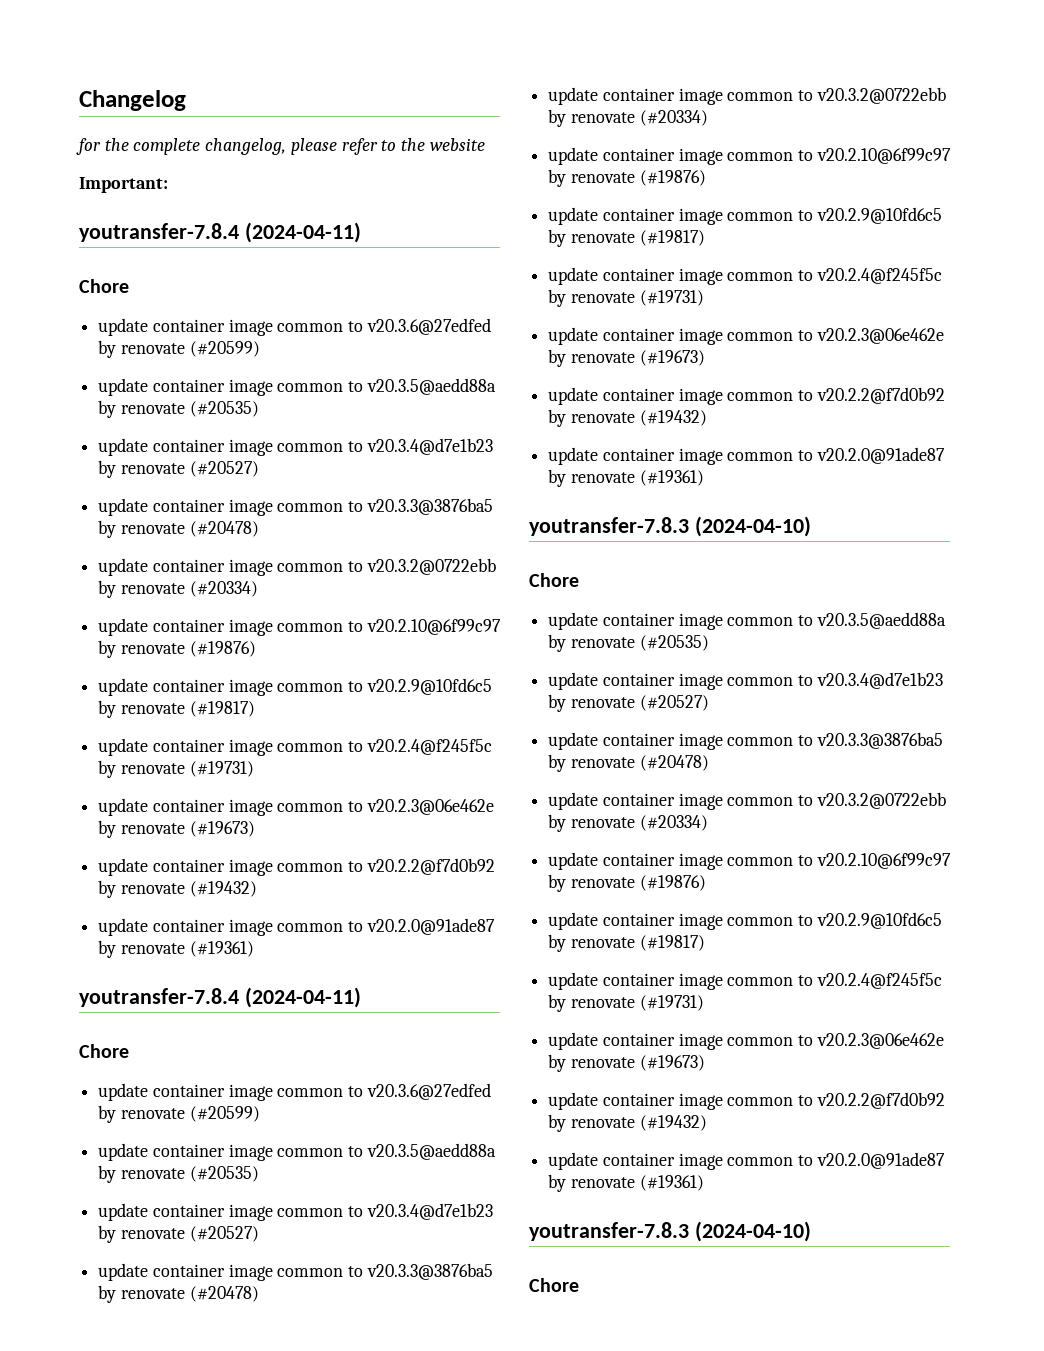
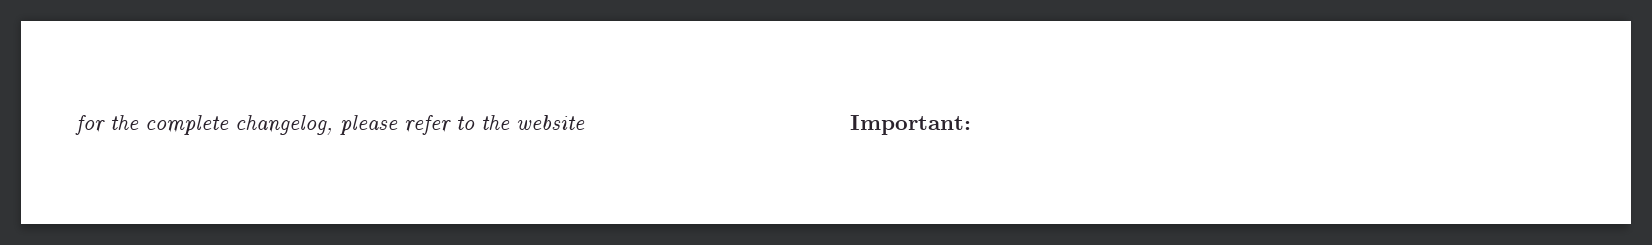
[79,90,186,111] Changelog // -> (75, 125) none
[79,222,361,243] [79,279,129,293] [98,318,491,336] [98,340,260,358] [98,378,496,396] [98,400,259,418] [98,438,493,456] [98,460,259,478] [98,498,493,516] [98,520,259,538] [98,558,496,576] [98,580,258,598] [98,618,501,636] [98,640,256,658] [98,678,492,696] [98,700,255,718] [98,738,492,756] [98,760,254,778] [98,798,494,816] [98,820,255,838] [98,858,495,876] [98,880,257,898] [98,918,495,936] [98,940,254,958] [79,987,361,1008] [79,1044,129,1058] [98,1083,491,1101] [98,1105,260,1123] [98,1143,496,1161] [98,1165,259,1183] [98,1203,493,1221] [98,1225,259,1243] [98,1263,493,1281] [98,1285,259,1303] [548,87,946,105] [548,109,708,127] [548,147,951,165] [548,169,706,187] [548,207,942,225] [548,229,705,247] [548,267,942,285] [548,289,704,307] [548,327,944,345] [548,349,705,367] [548,387,945,405] [548,409,707,427] [548,447,945,465] [548,469,704,487] [529,516,811,537] [529,573,579,587] [548,612,946,630] [548,634,709,652] [548,672,943,690] [548,694,709,712] [548,732,943,750] [548,754,709,772] [548,792,946,810] [548,814,708,832] [548,852,951,870] [548,874,706,892] [548,912,942,930] [548,934,705,952] [548,972,942,990] [548,994,704,1012] [548,1032,944,1050] [548,1054,705,1072] [548,1092,945,1110] [548,1114,707,1132] [548,1152,945,1170] [548,1174,704,1192] [529,1221,811,1242] [529,1278,579,1292] // youtransfer-7.8.4 (2024-04-11) // Chore // update container image common to v20.3.6@27edfed by renovate (#20599) // update container image common to v20.3.5@aedd88a by renovate (#20535) // update container image common to v20.3.4@d7e1b23 by renovate (#20527) // update container image common to v20.3.3@3876ba5 by renovate (#20478) // update container image common to v20.3.2@0722ebb by renovate (#20334) // update container image common to v20.2.10@6f99c97 by renovate (#19876) // update container image common to v20.2.9@10fd6c5 by renovate (#19817) // update container image common to v20.2.4@f245f5c by renovate (#19731) // update container image common to v20.2.3@06e462e by renovate (#19673) // update container image common to v20.2.2@f7d0b92 by renovate (#19432) // update container image common to v20.2.0@91ade87 by renovate (#19361) // youtransfer-7.8.4 (2024-04-11) // Chore // update container image common to v20.3.6@27edfed by renovate (#20599) // update container image common to v20.3.5@aedd88a by renovate (#20535) // update container image common to v20.3.4@d7e1b23 by renovate (#20527) // update container image common to v20.3.3@3876ba5 by renovate (#20478) // update container image common to v20.3.2@0722ebb by renovate (#20334) // update container image common to v20.2.10@6f99c97 by renovate (#19876) // update container image common to v20.2.9@10fd6c5 by renovate (#19817) // update container image common to v20.2.4@f245f5c by renovate (#19731) // update container image common to v20.2.3@06e462e by renovate (#19673) // update container image common to v20.2.2@f7d0b92 by renovate (#19432) // update container image common to v20.2.0@91ade87 by renovate (#19361) // youtransfer-7.8.3 (2024-04-10) // Chore // update container image common to v20.3.5@aedd88a by renovate (#20535) // update container image common to v20.3.4@d7e1b23 by renovate (#20527) // update container image common to v20.3.3@3876ba5 by renovate (#20478) // update container image common to v20.3.2@0722ebb by renovate (#20334) // update container image common to v20.2.10@6f99c97 by renovate (#19876) // update container image common to v20.2.9@10fd6c5 by renovate (#19817) // update container image common to v20.2.4@f245f5c by renovate (#19731) // update container image common to v20.2.3@06e462e by renovate (#19673) // update container image common to v20.2.2@f7d0b92 by renovate (#19432) // update container image common to v20.2.0@91ade87 by renovate (#19361) // youtransfer-7.8.3 (2024-04-10) // Chore -> (971, 125) none

